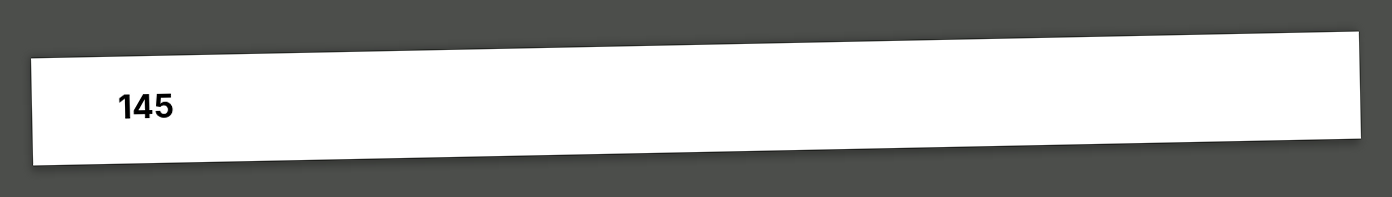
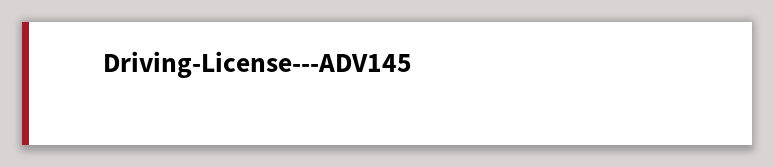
[117,93,175,119] 145 -> [103,51,412,78] Driving-License---ADV145

